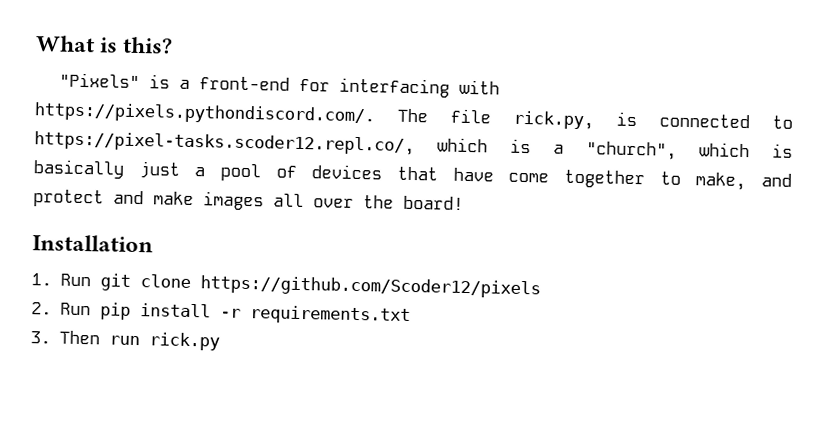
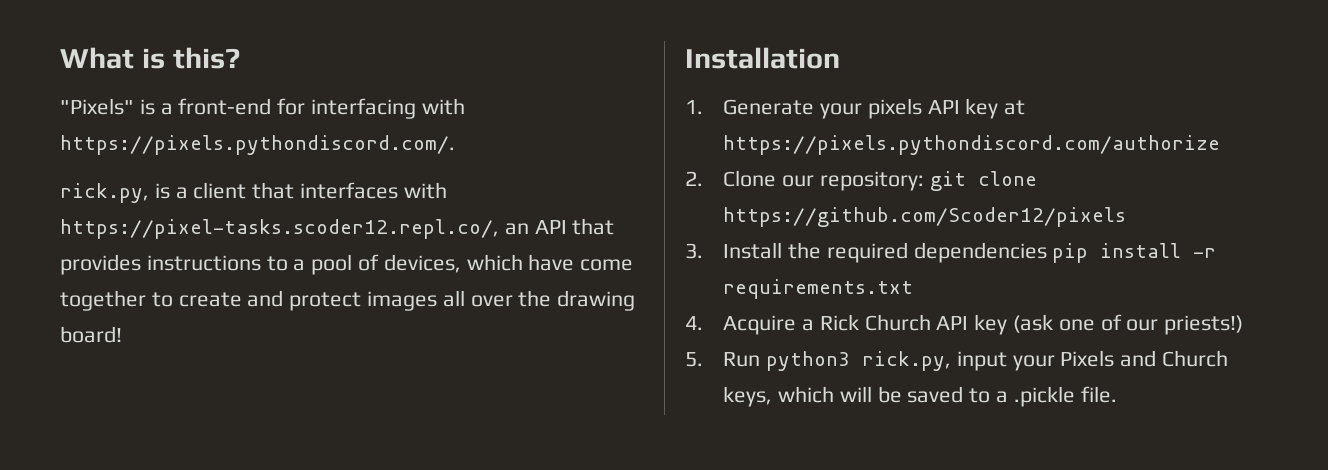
[397,108,793,130] [34,131,793,160] [33,159,180,179] The file rick.py, is connected to https://pixel-tasks.scoder12.repl.co/, which is a "church", which is basically just -> [60,182,447,203] [60,218,615,239] [60,254,288,275] // rick.py, is a client that interfaces with https://pixel-tasks.scoder12.repl.co/, an API that provides instructions to
[311,164,438,181] devices that -> [383,254,523,273] devices, which
[695,172,747,191] make, -> [178,292,242,307] create
[113,190,194,206] and make -> (362, 301) none
(394, 202) none -> [557,290,636,311] drawing
[59,273,541,299] [31,302,411,325] [30,330,220,351] Run git clone https://github.com/Scoder12/pixels // 2. Run pip install -r requirements.txt // 3. Then run rick.py -> [723,98,1026,119] [723,135,1221,155] [685,170,1037,191] [723,207,1127,227] [685,242,1217,263] [723,279,914,299] [685,314,1244,335] [685,350,1228,371] [723,386,1117,407] Generate your pixels API key at https://pixels.pythondiscord.com/authorize // 2. Clone our repository: git clone https://github.com/Scoder12/pixels // 3. Install the required dependencies pip install -r requirements.txt // 4. Acquire a Rick Church API key (ask one of our priests!) // 5. Run python3 rick.py, input your Pixels and Church keys, which will be saved to a .pickle file.

